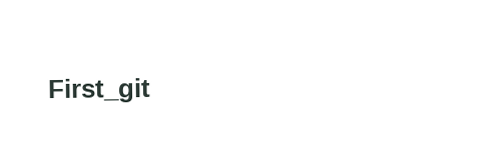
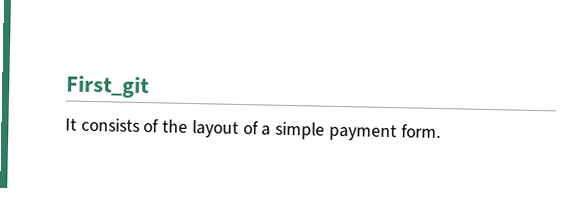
(151, 90) none -> [65,117,441,142] // It consists of the layout of a simple payment form.

